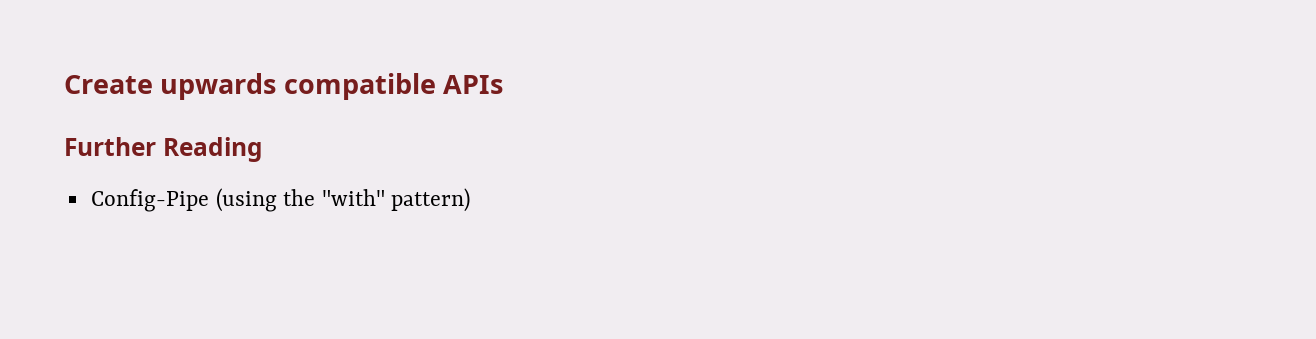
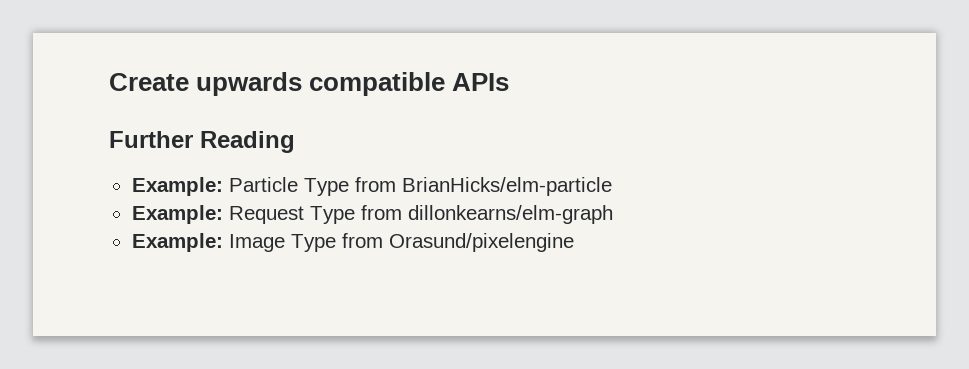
[90,188,471,212] Config-Pipe (using the "with" pattern) -> [131,177,612,196] [131,205,613,224] [131,233,574,252] Example: Particle Type from BrianHicks/elm-particle // Example: Request Type from dillonkearns/elm-graph // Example: Image Type from Orasund/pixelengine

